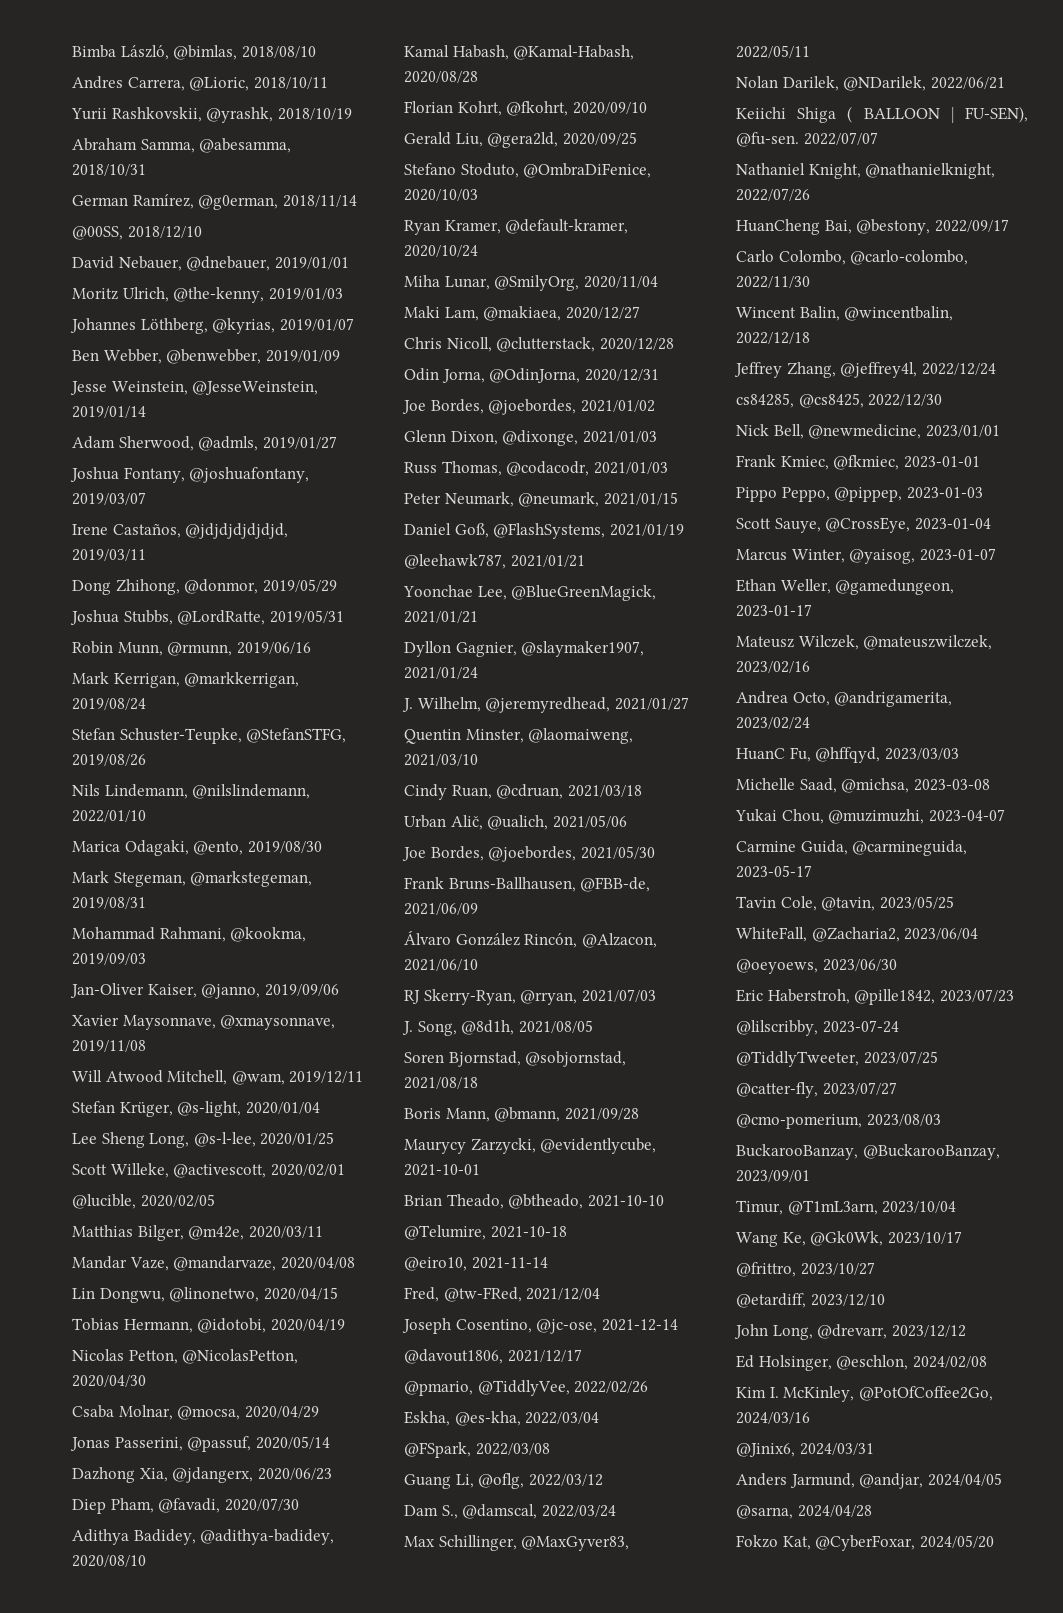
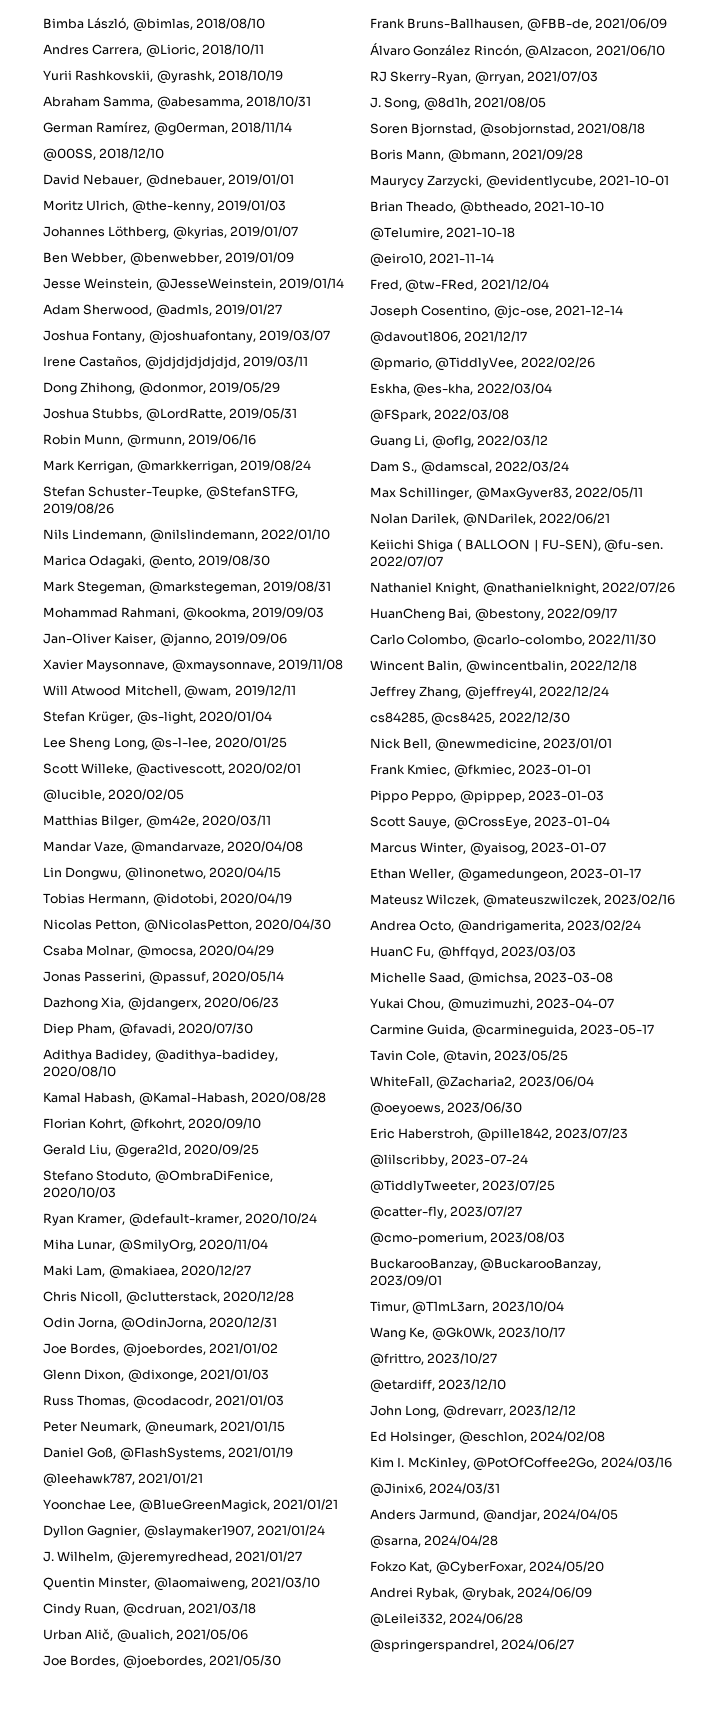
(994, 1541) none -> [370,1587,593,1601] [370,1613,524,1627] [370,1639,575,1653] // Andrei Rybak, @rybak, 2024/06/09 // @Leilei332, 2024/06/28 // @springerspandrel, 2024/06/27

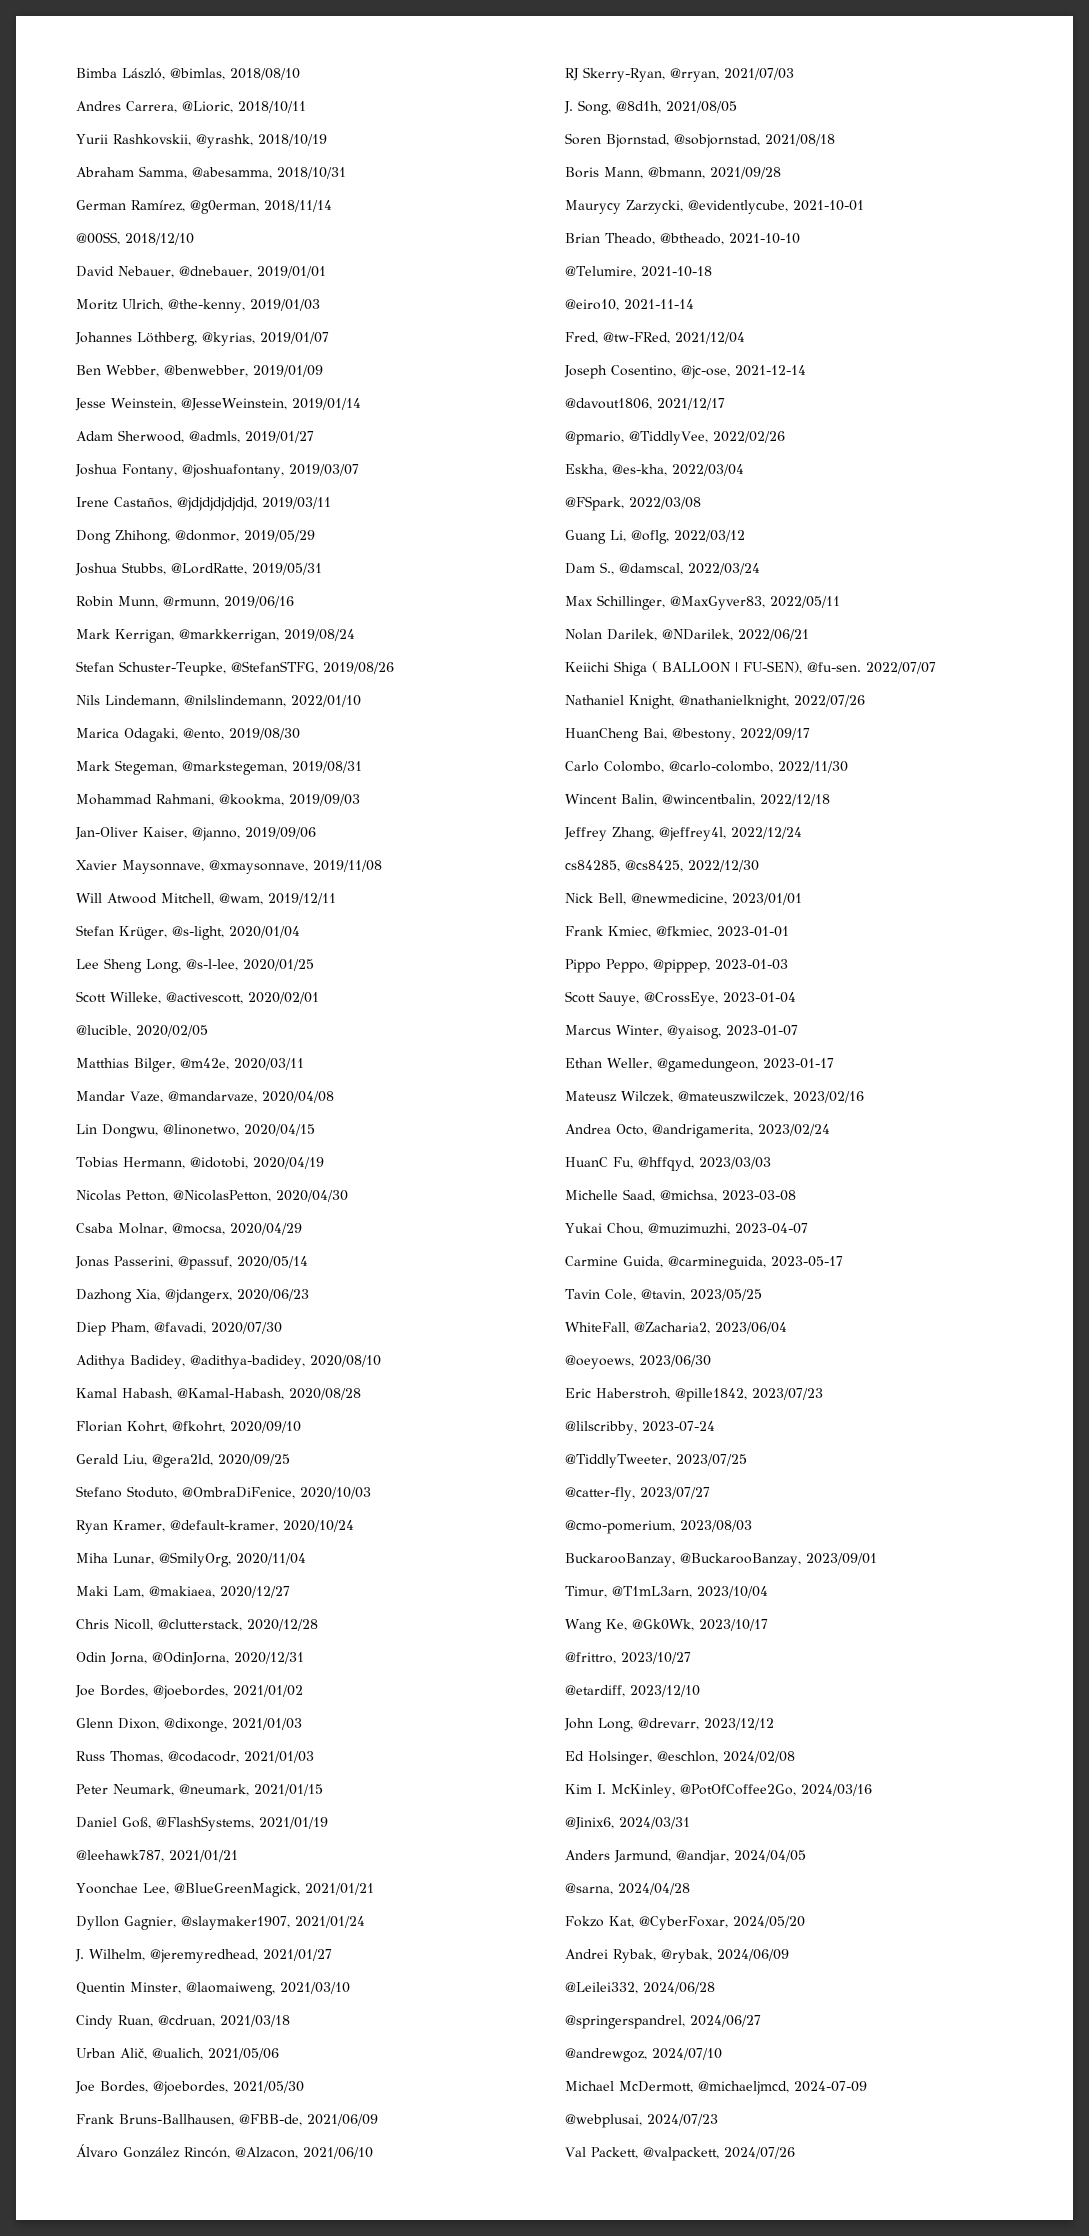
(575, 1644) none -> [565,2048,722,2062] [565,2081,867,2095] [565,2114,718,2128] [565,2147,795,2161] // @andrewgoz, 2024/07/10 // Michael McDermott, @michaeljmcd, 2024-07-09 // @webplusai, 2024/07/23 // Val Packett, @valpackett, 2024/07/26

